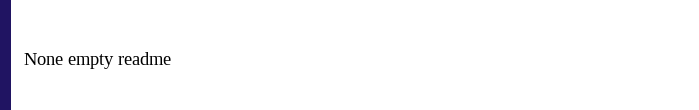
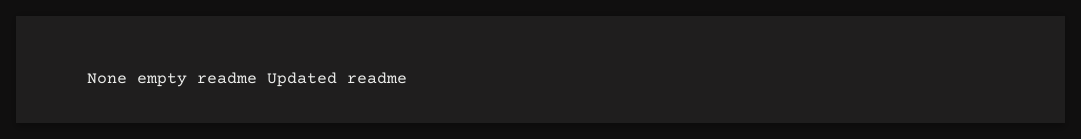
(171, 58) none -> [267,72,407,87] Updated readme

